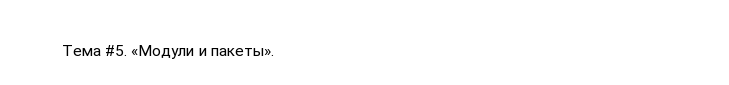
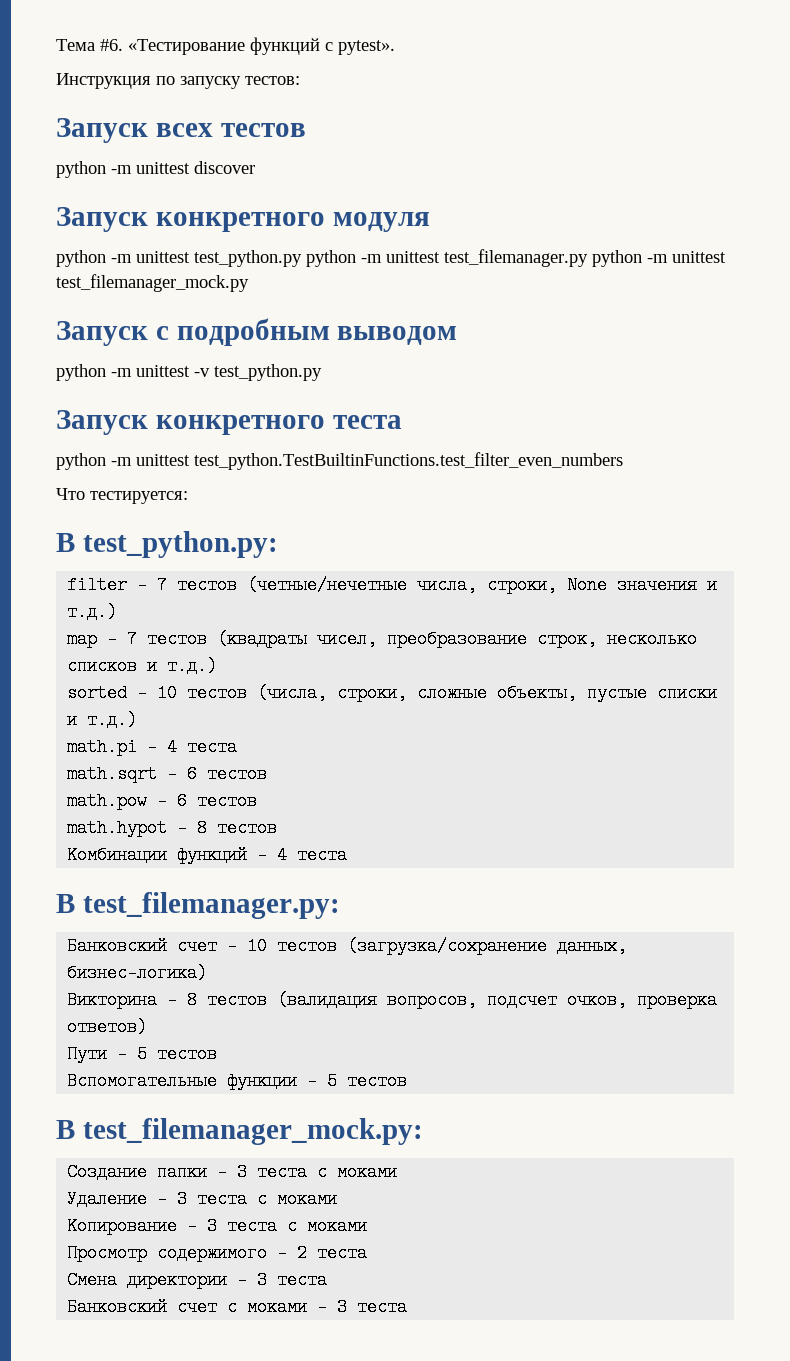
[105,45,274,59] #5. «Модули и пакеты». -> [100,37,395,55] [56,73,300,89] [56,118,306,143] [56,161,255,178] [56,207,430,232] [56,249,726,267] [56,274,249,292] [56,318,458,346] [56,364,322,381] [56,410,402,435] [56,452,623,470] [56,488,188,504] [56,531,278,558] [67,576,718,594] [67,603,118,621] [67,630,698,648] [67,657,218,675] [67,684,718,702] [67,711,138,729] [67,738,238,756] [67,765,268,783] [67,792,258,810] [67,819,278,837] [67,846,348,864] [56,892,340,919] [67,937,628,955] [67,964,208,982] [67,991,718,1009] [67,1018,148,1036] [67,1045,218,1063] [67,1072,408,1090] [56,1118,423,1145] [67,1163,398,1181] [67,1190,338,1208] [67,1217,368,1235] [67,1244,368,1262] [67,1271,328,1289] [67,1298,408,1316] #6. «Тестирование функций с pytest». // Инструкция по запуску тестов: // Запуск всех тестов // python -m unittest discover // Запуск конкретного модуля // python -m unittest test_python.py python -m unittest test_filemanager.py python -m unittest test_filemanager_mock.py // Запуск с подробным выводом // python -m unittest -v test_python.py // Запуск конкретного теста // python -m unittest test_python.TestBuiltinFunctions.test_filter_even_numbers // Что тестируется: // В test_python.py: // filter - 7 тестов (четные/нечетные числа, строки, None значения и т.д.) // map - 7 тестов (квадраты чисел, преобразование строк, несколько списков и т.д.) // sorted - 10 тестов (числа, строки, сложные объекты, пустые списки и т.д.) // math.pi - 4 теста // math.sqrt - 6 тестов // math.pow - 6 тестов // math.hypot - 8 тестов // Комбинации функций - 4 теста // В test_filemanager.py: // Банковский счет - 10 тестов (загрузка/сохранение данных, бизнес-логика) // Викторина - 8 тестов (валидация вопросов, подсчет очков, проверка ответов) // Пути - 5 тестов // Вспомогательные функции - 5 тестов // В test_filemanager_mock.py: // Создание папки - 3 теста с моками // Удаление - 3 теста с моками // Копирование - 3 теста с моками // Просмотр содержимого - 2 теста // Смена директории - 3 теста // Банковский счет с моками - 3 теста

